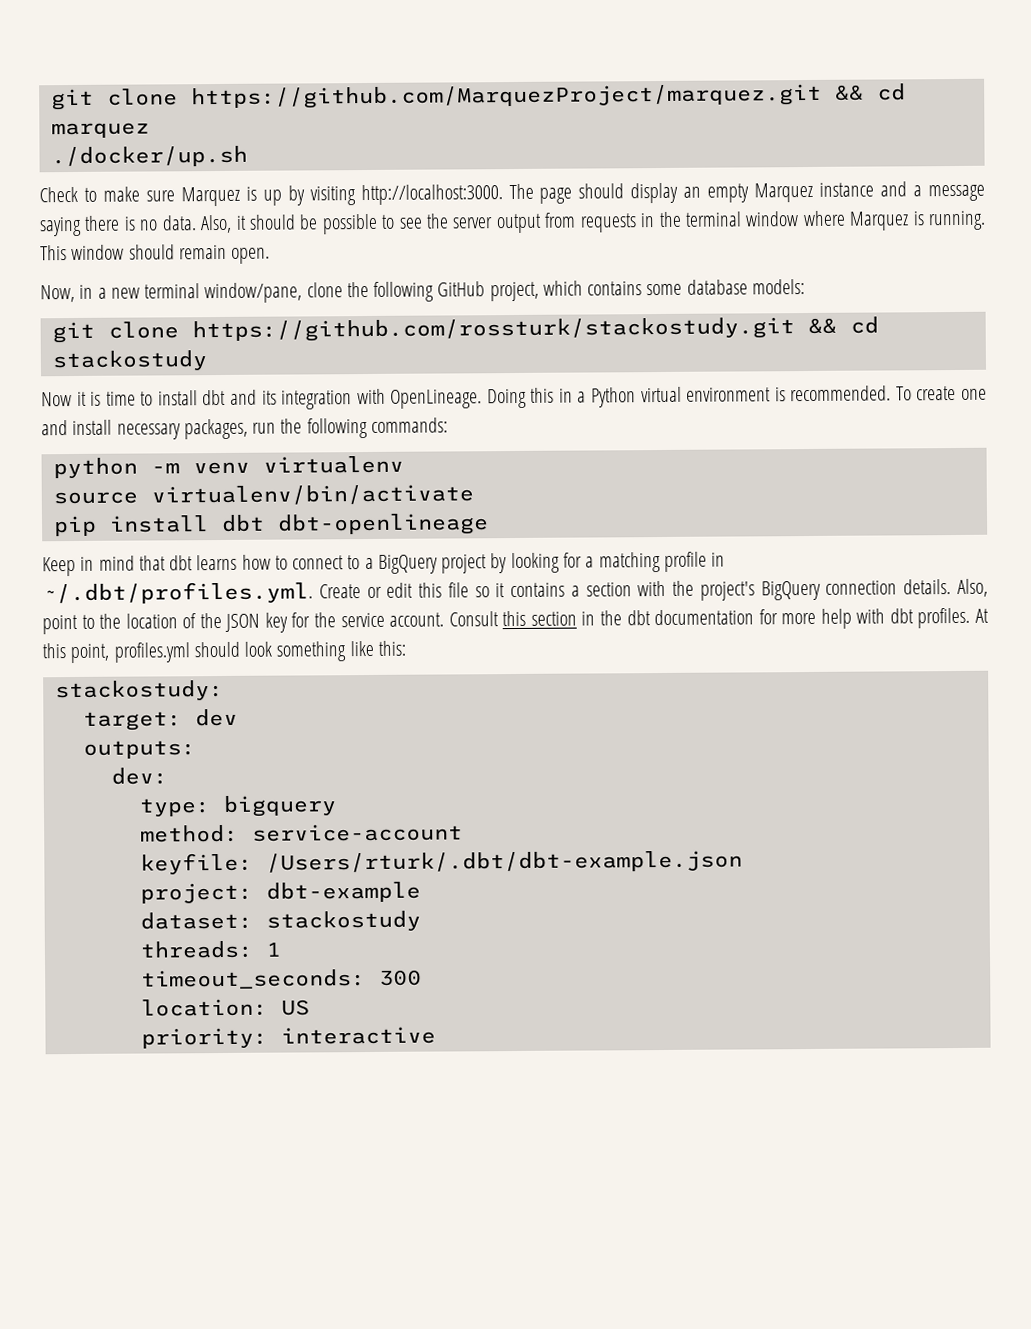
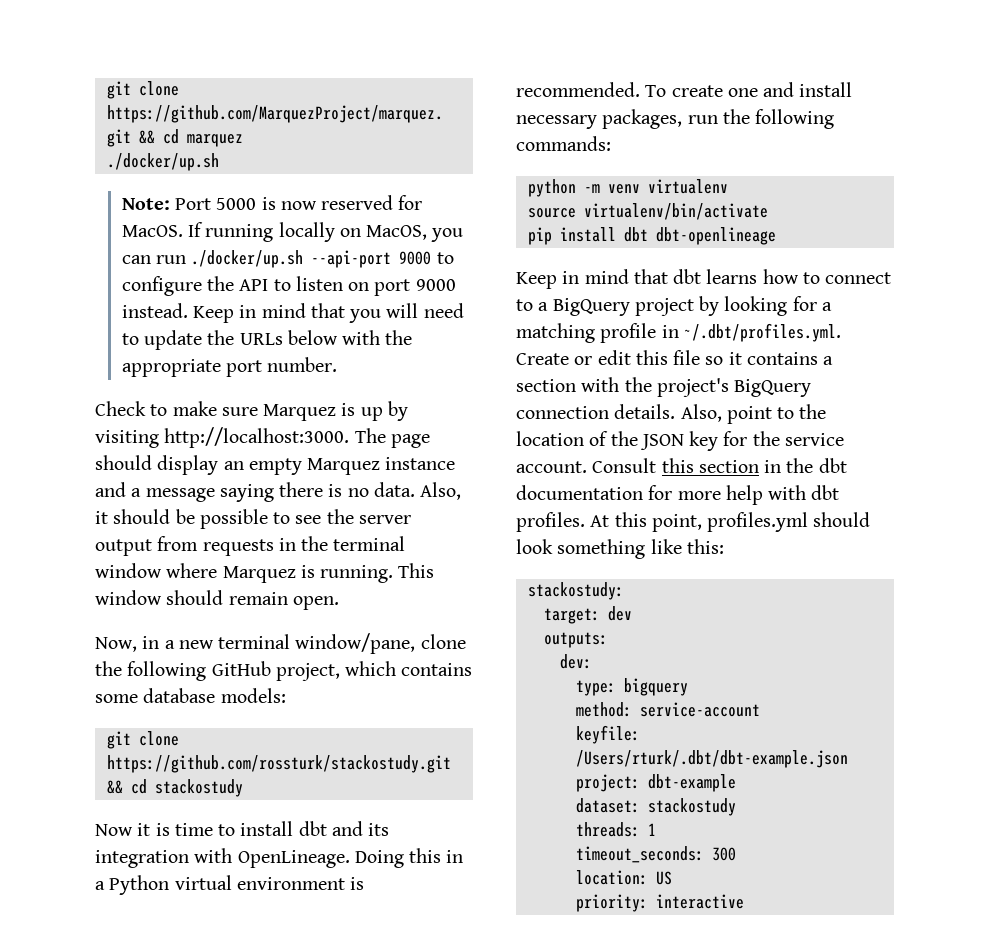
(248, 156) none -> [121,195,423,210] [121,222,464,242] [121,250,454,268] [121,276,456,296] [121,303,464,323] [121,330,413,350] [121,357,338,377] // Note: Port 5000 is now reserved for MacOS. If running locally on MacOS, you can run ./docker/up.sh --api-port 9000 to configure the API to listen on port 9000 instead. Keep in mind that you will need to update the URLs below with the appropriate port number.

